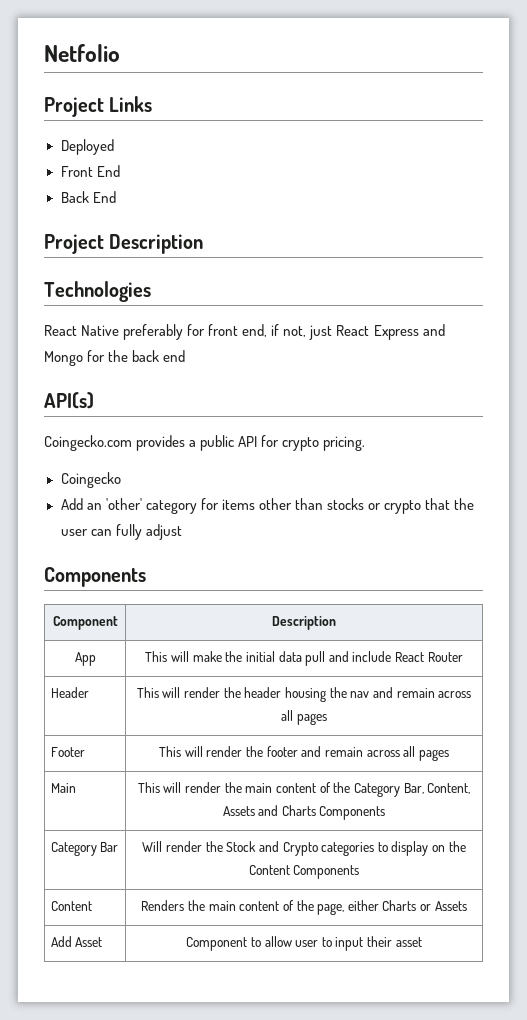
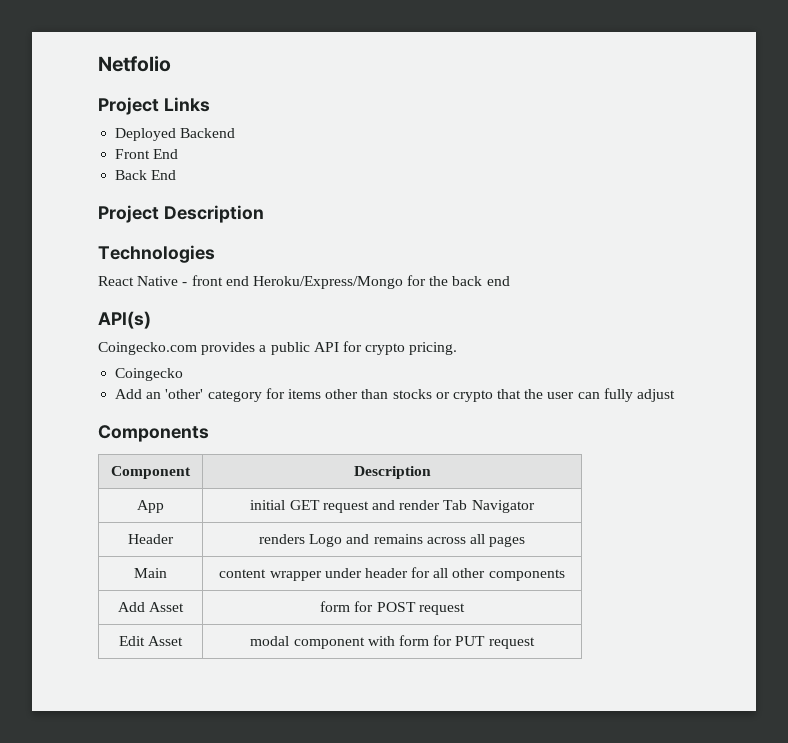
(114, 147) none -> [180,128,236,138] Backend
[123,324,445,340] [44,351,83,366] preferably for front end, if not, just React Express and Mongo -> [182,275,403,289] - front end Heroku/Express/Mongo
[145,651,463,666] [50,687,89,698] [136,687,472,702] [281,710,327,725] [50,747,85,757] [159,746,449,761] [50,783,76,793] [137,782,471,797] [222,805,386,820] [50,842,119,856] [142,841,466,856] [248,865,360,879] [50,901,92,911] [141,900,467,915] [50,936,103,947] [186,936,422,951] This will make the initial data pull and include React Router // Header | This will render the header housing the nav and remain across all pages // Footer | This will render the footer and remain across all pages // Main | This will render the main content of the Category Bar, Content, Assets and Charts Components // Category Bar | Will render the Stock and Crypto categories to display on the Content Components // Content | Renders the main content of the page, either Charts or Assets // Add Asset | Component to allow user to input their asset -> [250,500,535,513] [128,534,174,544] [258,534,526,547] [134,568,167,578] [219,567,565,581] [117,602,185,612] [320,601,465,615] [118,636,184,646] [250,635,535,649] initial GET request and render Tab Navigator // Header | renders Logo and remains across all pages // Main | content wrapper under header for all other components // Add Asset | form for POST request // Edit Asset | modal component with form for PUT request

